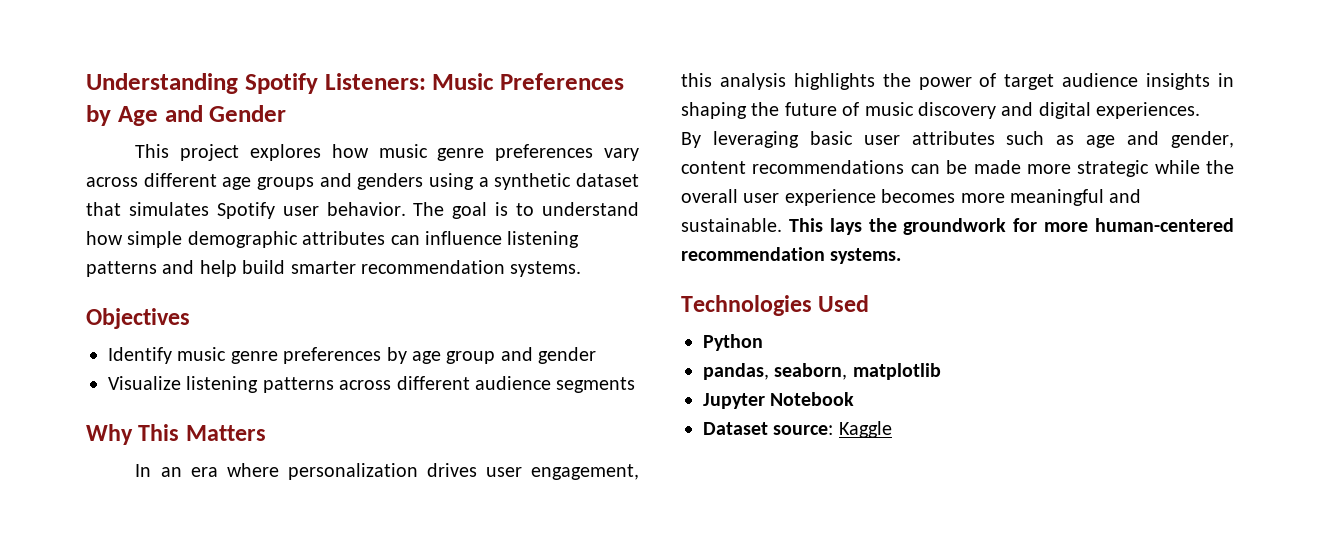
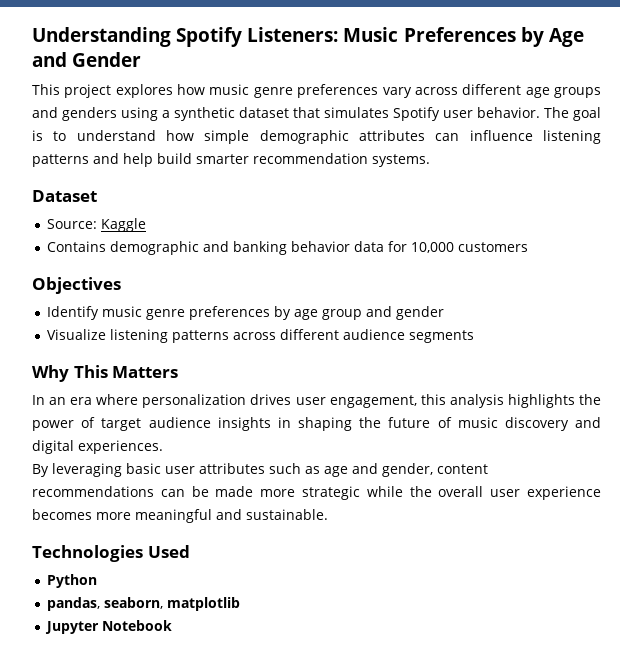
(582, 269) none -> [32,190,97,202] [46,218,146,232] [46,241,528,255] // Dataset // Source: Kaggle // Contains demographic and banking behavior data for 10,000 customers
[788,218,1234,235] [681,247,902,264] This lays the groundwork for more human-centered recommendation systems. -> (328, 514) none
[703,421,892,438] // Dataset source: Kaggle -> (172, 625) none

